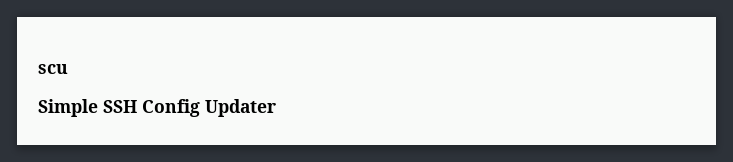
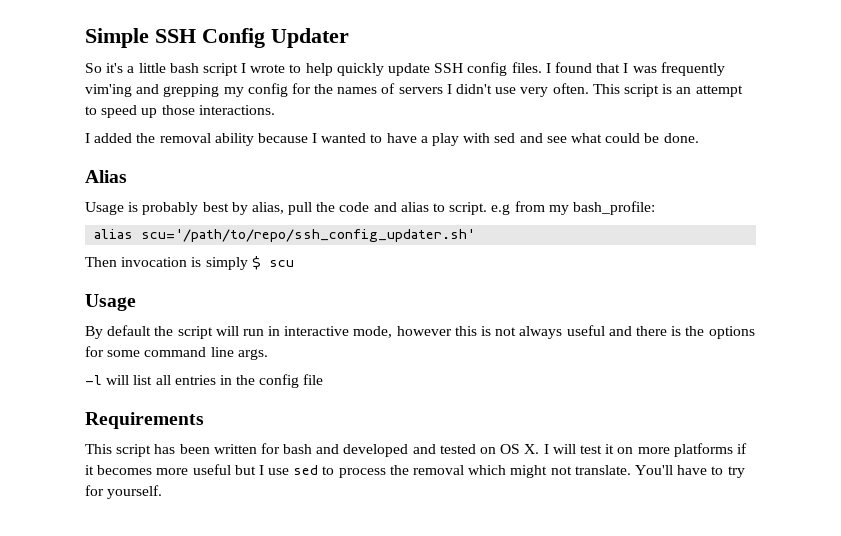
[38,64,68,74] scu // -> (85, 38) none
(276, 108) none -> [85,62,725,76] [85,83,743,97] [85,105,275,118] [85,133,699,146] [85,170,127,183] [85,201,655,215] [94,229,476,242] [85,256,294,270] [85,294,136,311] [85,325,755,339] [85,346,268,360] [85,374,324,388] [85,412,204,429] [85,443,747,457] [85,464,745,478] [85,485,163,499] // So it's a little bash script I wrote to help quickly update SSH config files. I found that I was frequently vim'ing and grepping my config for the names of servers I didn't use very often. This script is an attempt to speed up those interactions. // I added the removal ability because I wanted to have a play with sed and see what could be done. // Alias // Usage is probably best by alias, pull the code and alias to script. e.g from my bash_profile: // alias scu='/path/to/repo/ssh_config_updater.sh' // Then invocation is simply $ scu // Usage // By default the script will run in interactive mode, however this is not always useful and there is the options for some command line args. // -l will list all entries in the config file // Requirements // This script has been written for bash and developed and tested on OS X. I will test it on more platforms if it becomes more useful but I use sed to process the removal which might not translate. You'll have to try for yourself.

